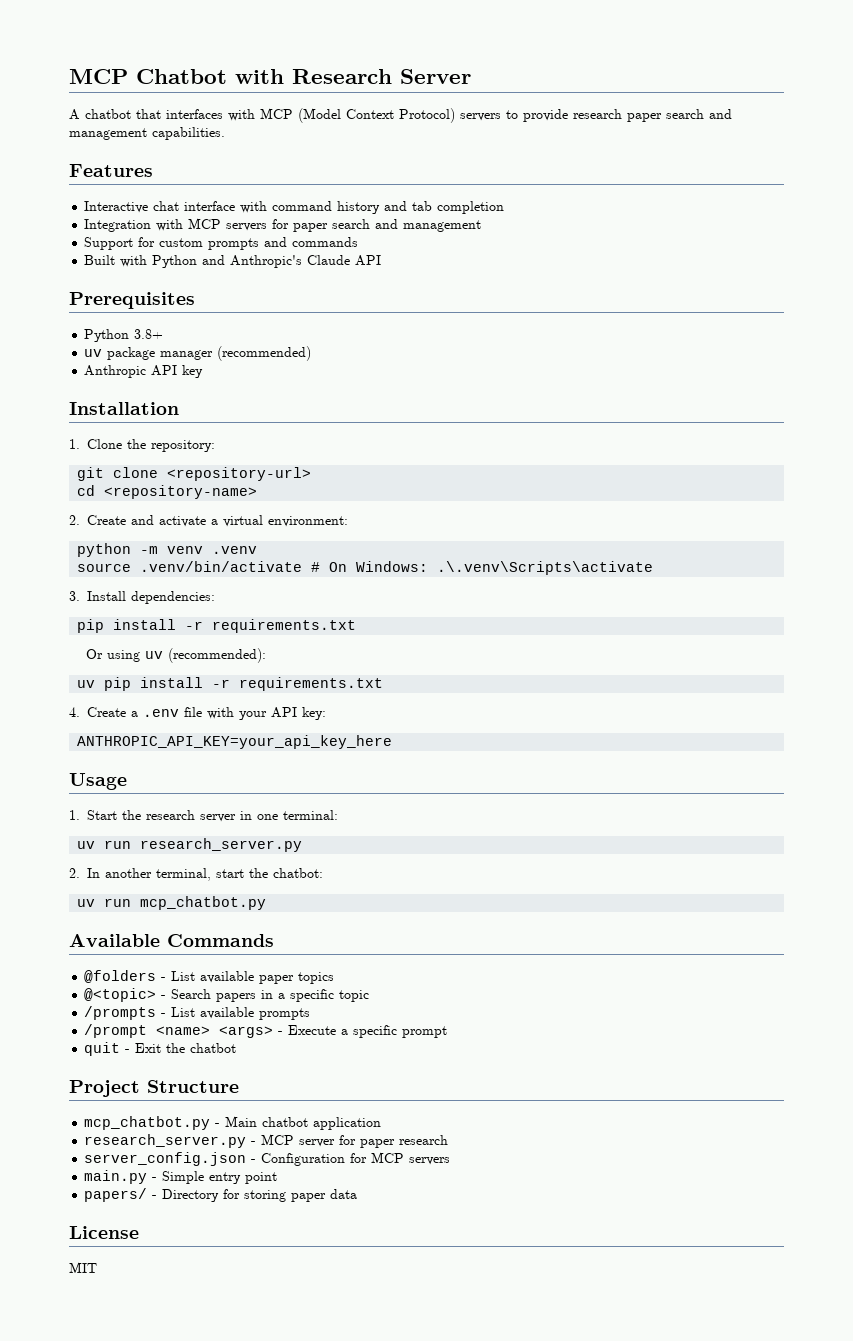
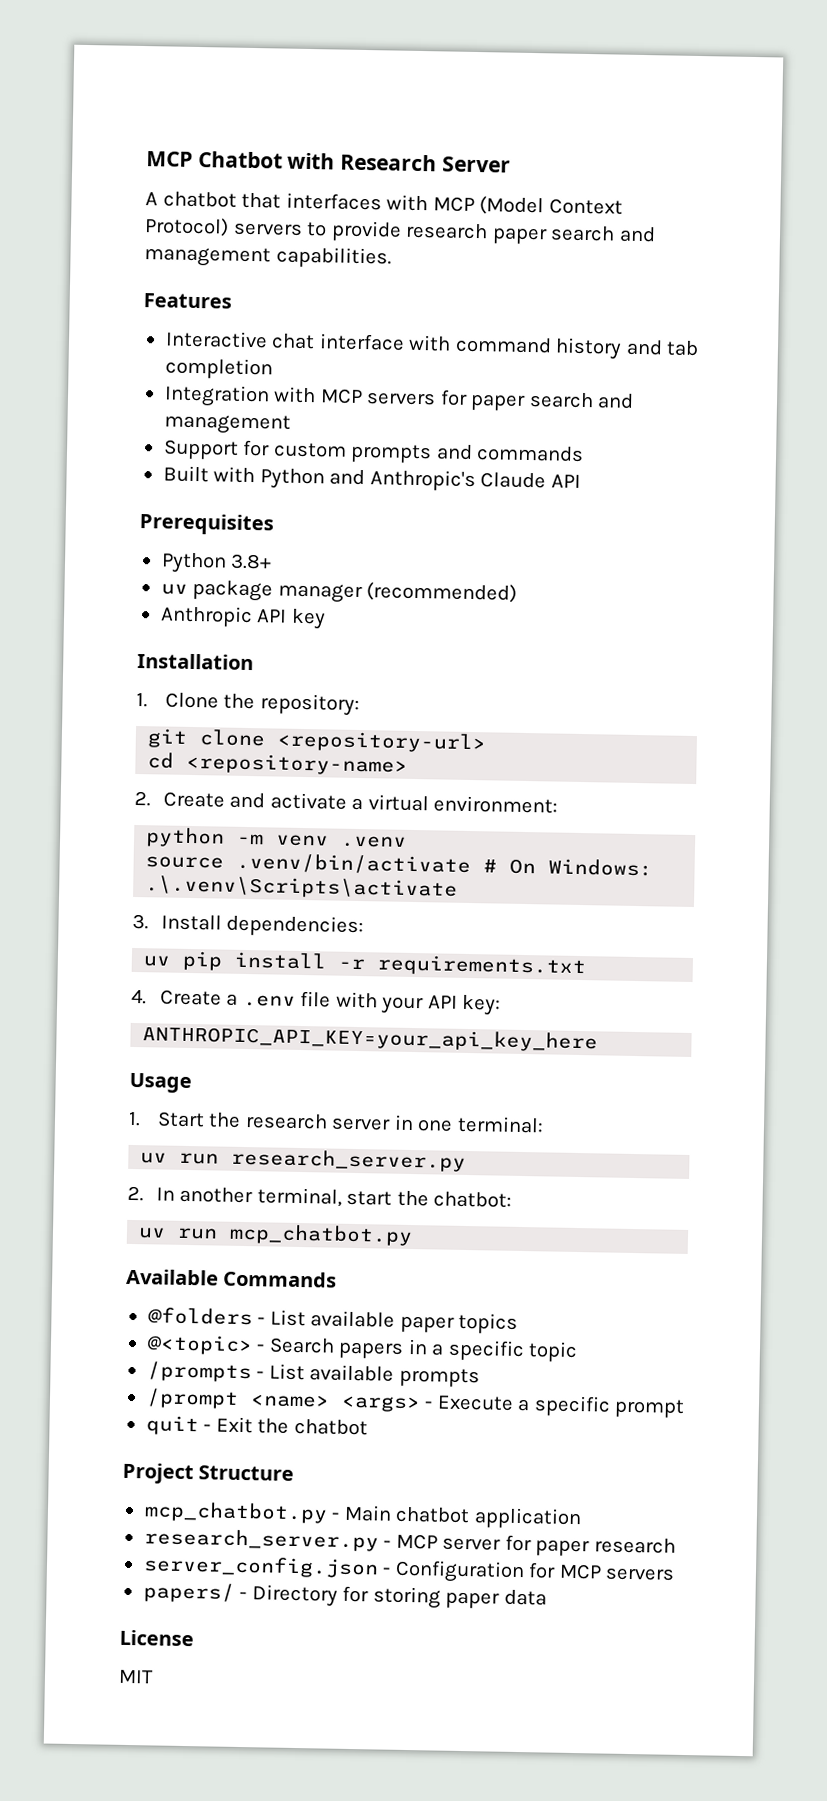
[77,619,357,633] [85,648,266,663] // pip install -r requirements.txt // Or using uv (recommended): -> (365, 926) none
[84,1170,278,1184] // main.py - Simple entry point -> (676, 1574) none

